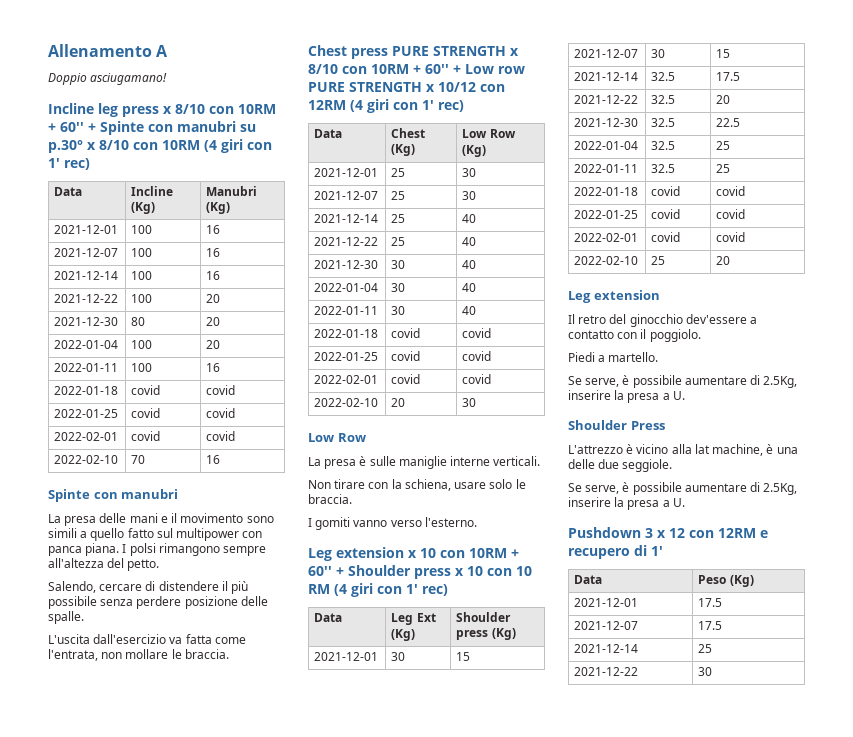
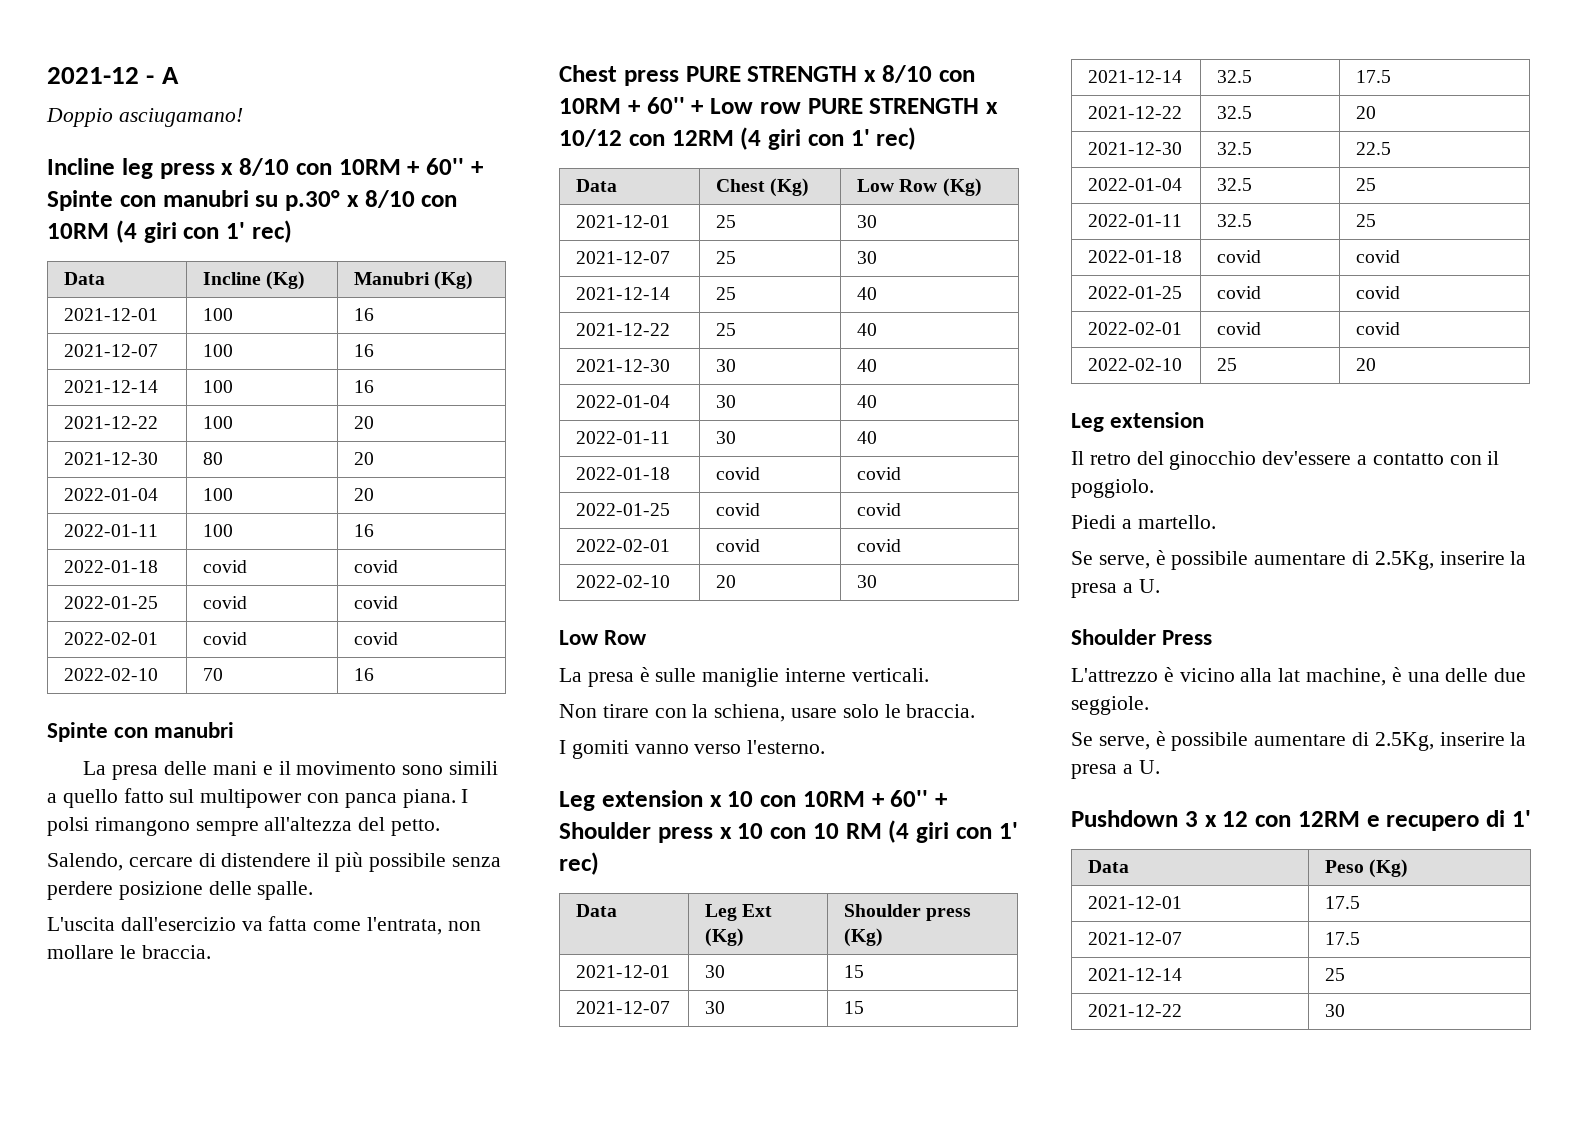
[48,44,152,57] Allenamento -> [47,67,155,84] 2021-12 -

